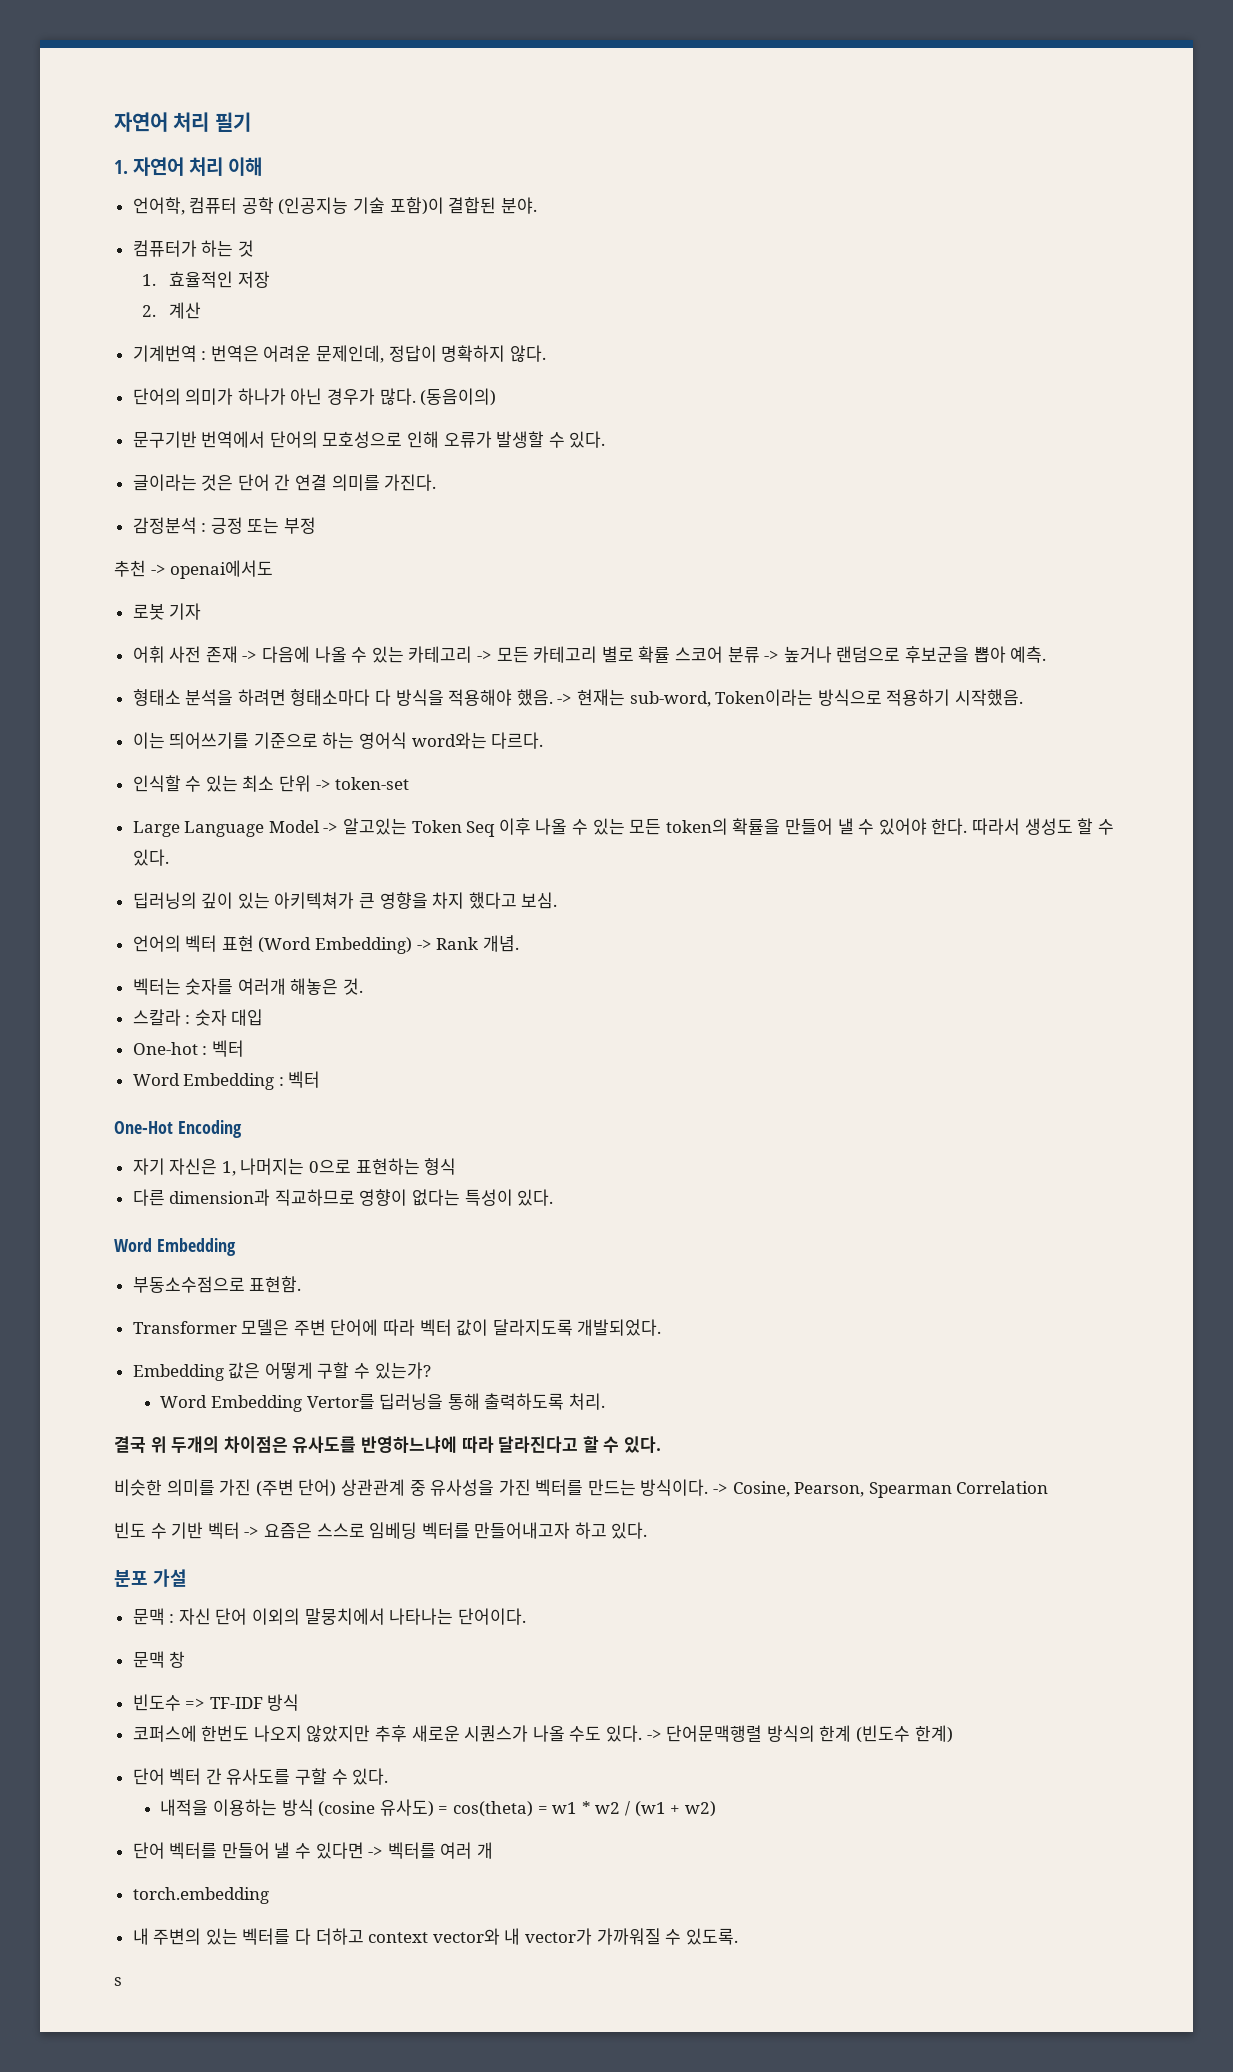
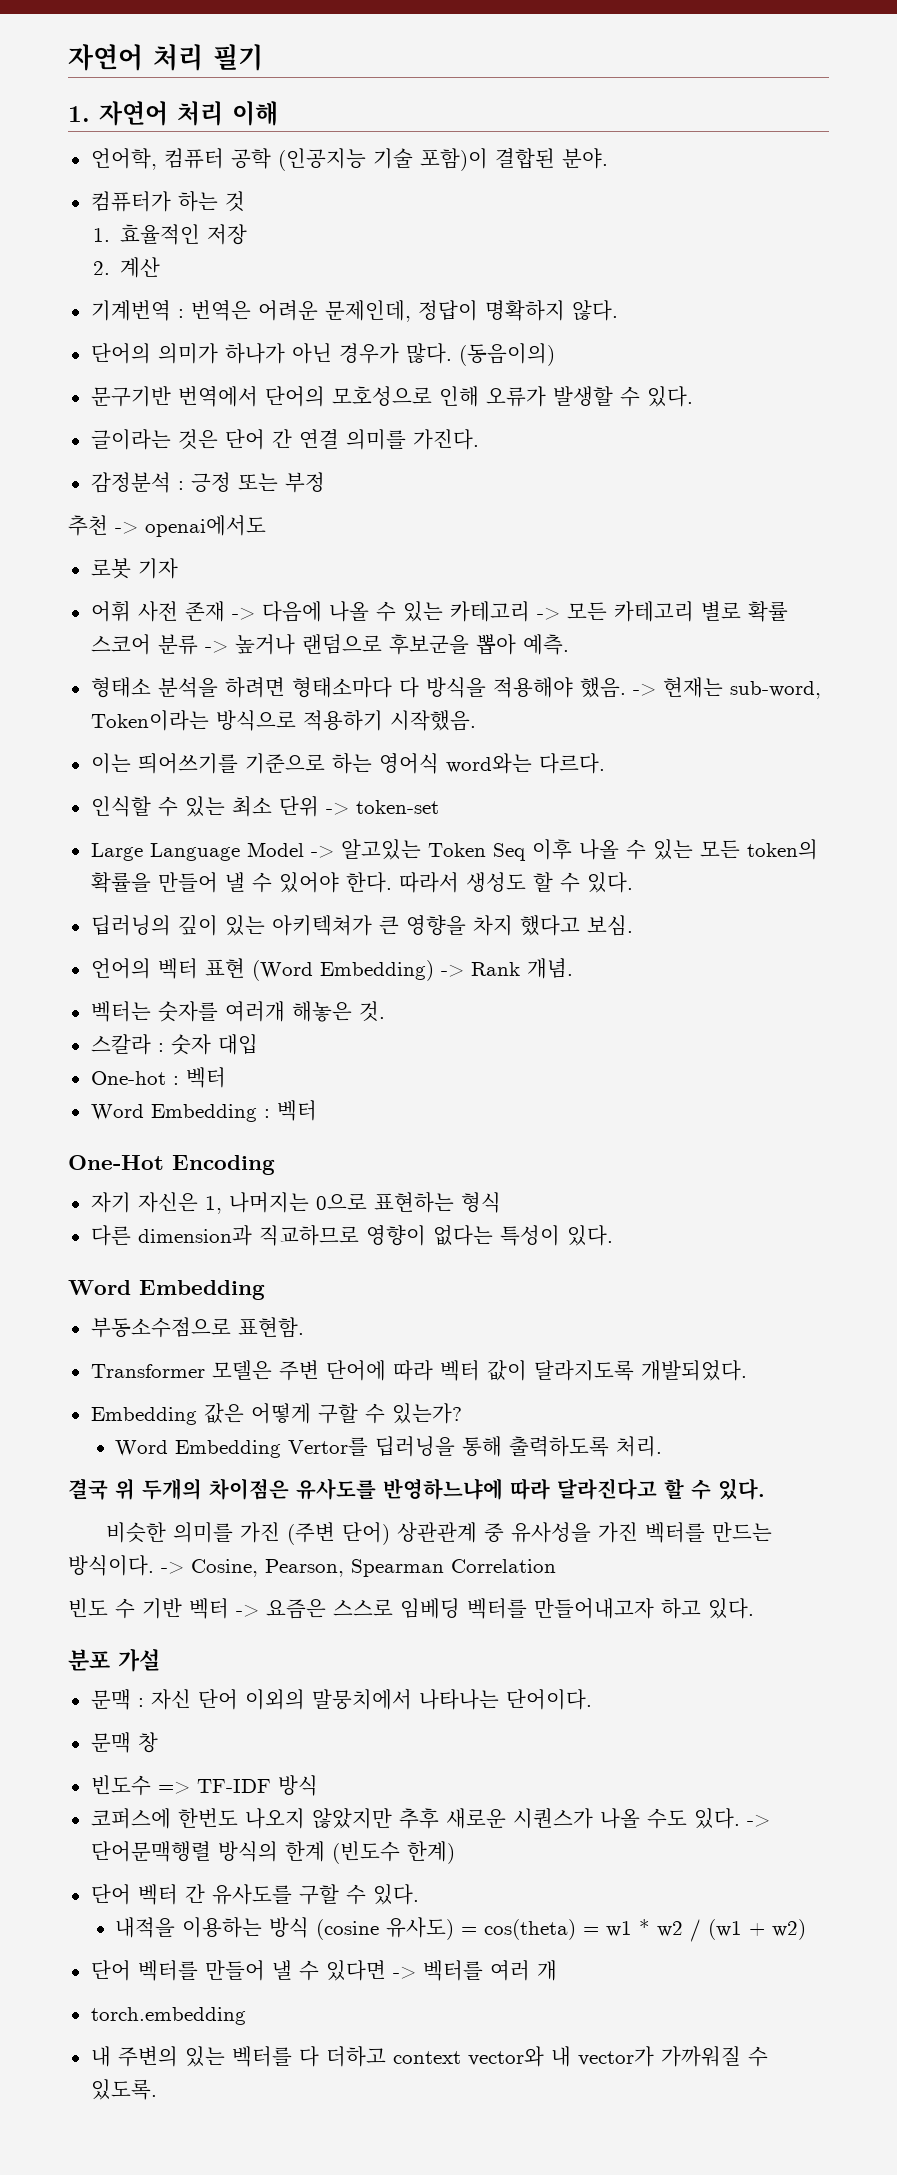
[114,1977,122,1986] // s -> (157, 2089) none

